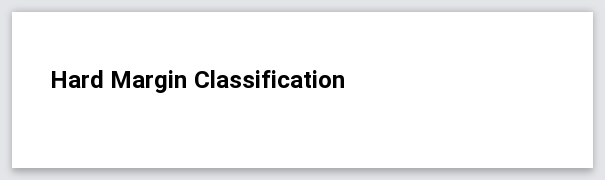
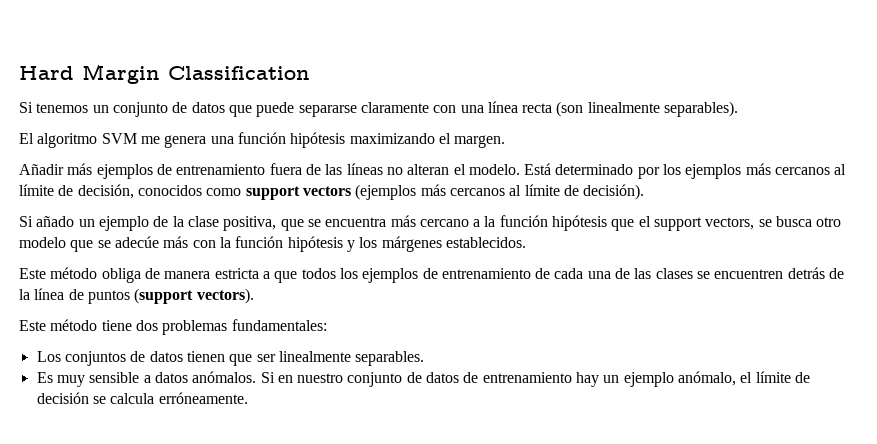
(345, 79) none -> [19,101,739,117] [19,132,506,148] [19,163,847,179] [19,184,645,200] [19,215,842,231] [19,236,526,252] [19,267,845,283] [19,288,254,304] [19,319,327,335] [36,351,425,366] [36,371,811,387] [36,392,248,404] // Si tenemos un conjunto de datos que puede separarse claramente con una línea recta (son linealmente separables). // El algoritmo SVM me genera una función hipótesis maximizando el margen. // Añadir más ejemplos de entrenamiento fuera de las líneas no alteran el modelo. Está determinado por los ejemplos más cercanos al límite de decisión, conocidos como support vectors (ejemplos más cercanos al límite de decisión). // Si añado un ejemplo de la clase positiva, que se encuentra más cercano a la función hipótesis que el support vectors, se busca otro modelo que se adecúe más con la función hipótesis y los márgenes establecidos. // Este método obliga de manera estricta a que todos los ejemplos de entrenamiento de cada una de las clases se encuentren detrás de la línea de puntos (support vectors). // Este método tiene dos problemas fundamentales: // Los conjuntos de datos tienen que ser linealmente separables. // Es muy sensible a datos anómalos. Si en nuestro conjunto de datos de entrenamiento hay un ejemplo anómalo, el límite de decisión se calcula erróneamente.

